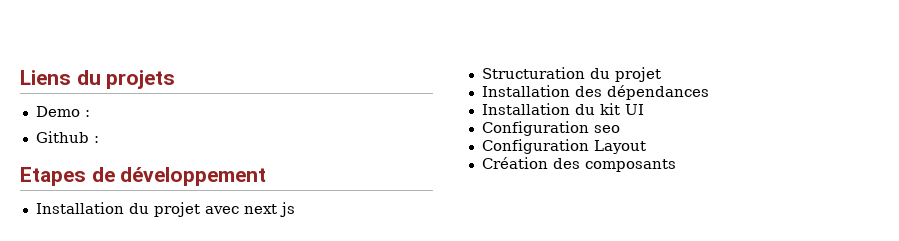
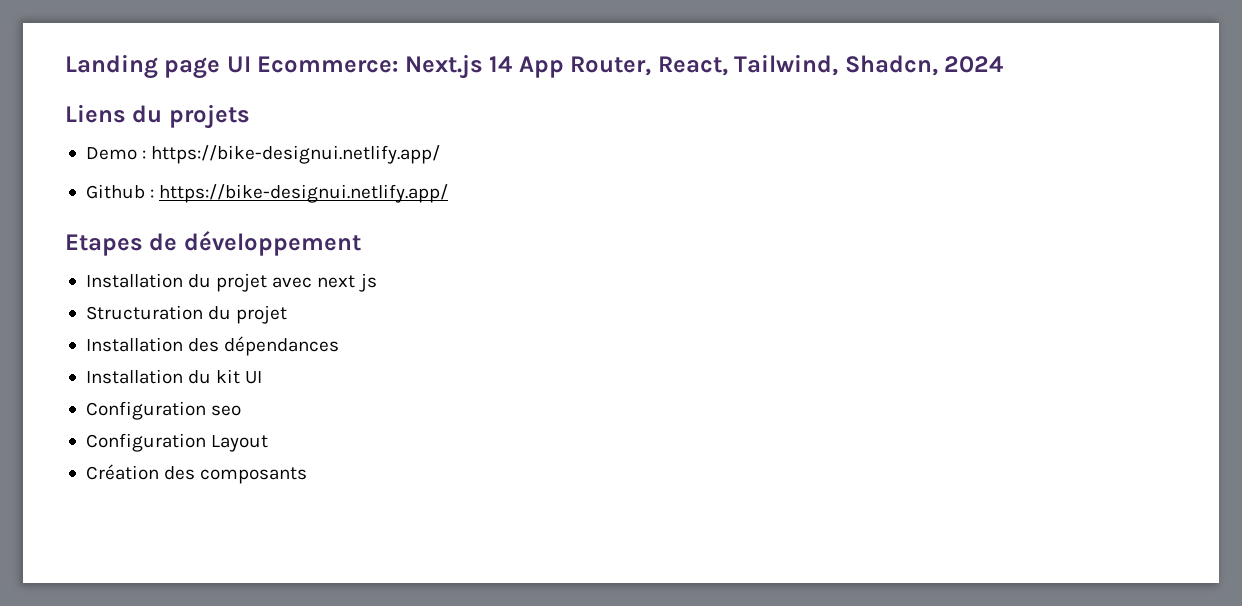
(20, 77) none -> [65,54,1004,79] Landing page UI Ecommerce: Next.js 14 App Router, React, Tailwind, Shadcn, 2024 //
(90, 113) none -> [151,145,441,164] https://bike-designui.netlify.app/
(99, 139) none -> [159,184,449,203] https://bike-designui.netlify.app/

